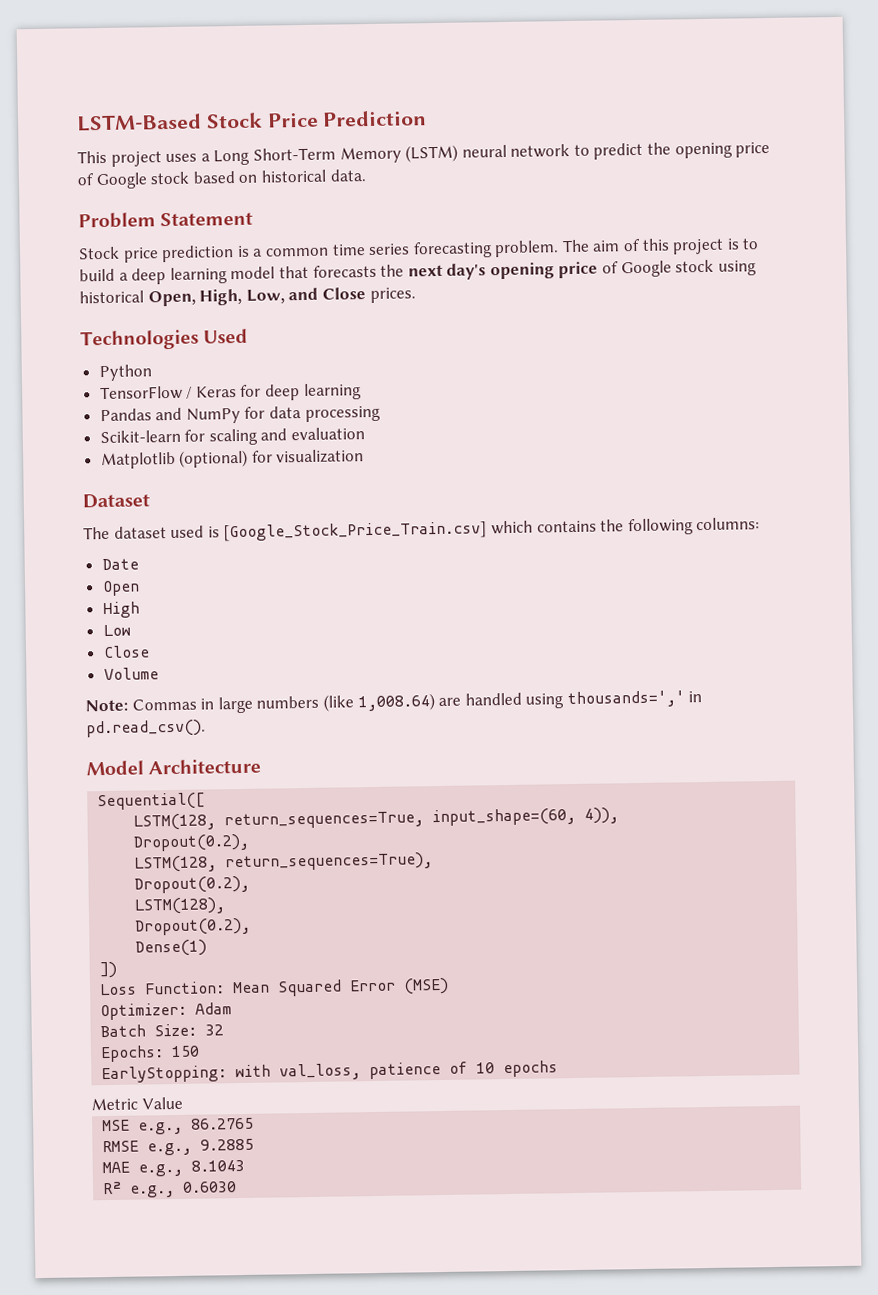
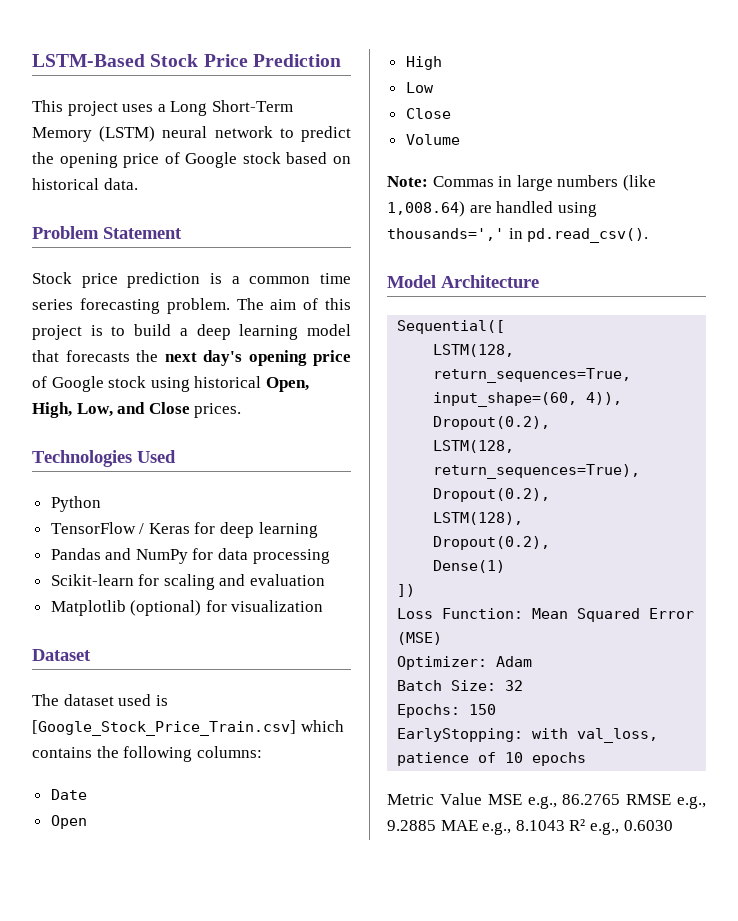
(183, 1103) // -> (482, 799) none
(255, 1123) // -> (621, 799) none
(255, 1144) // -> (436, 825) none
(246, 1165) // -> (565, 825) none

